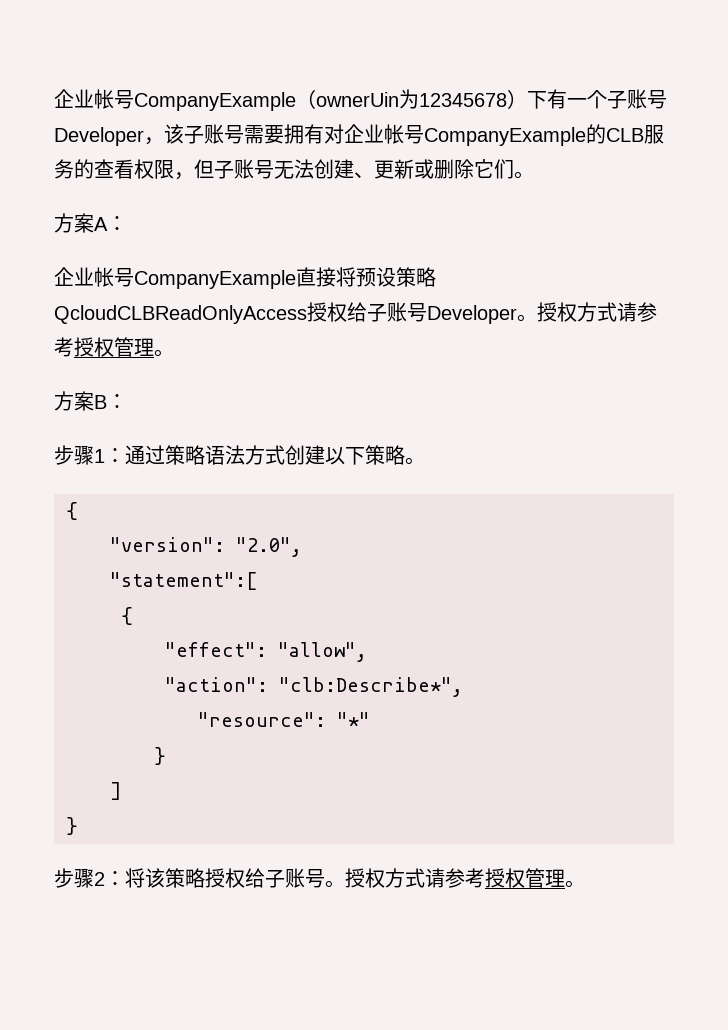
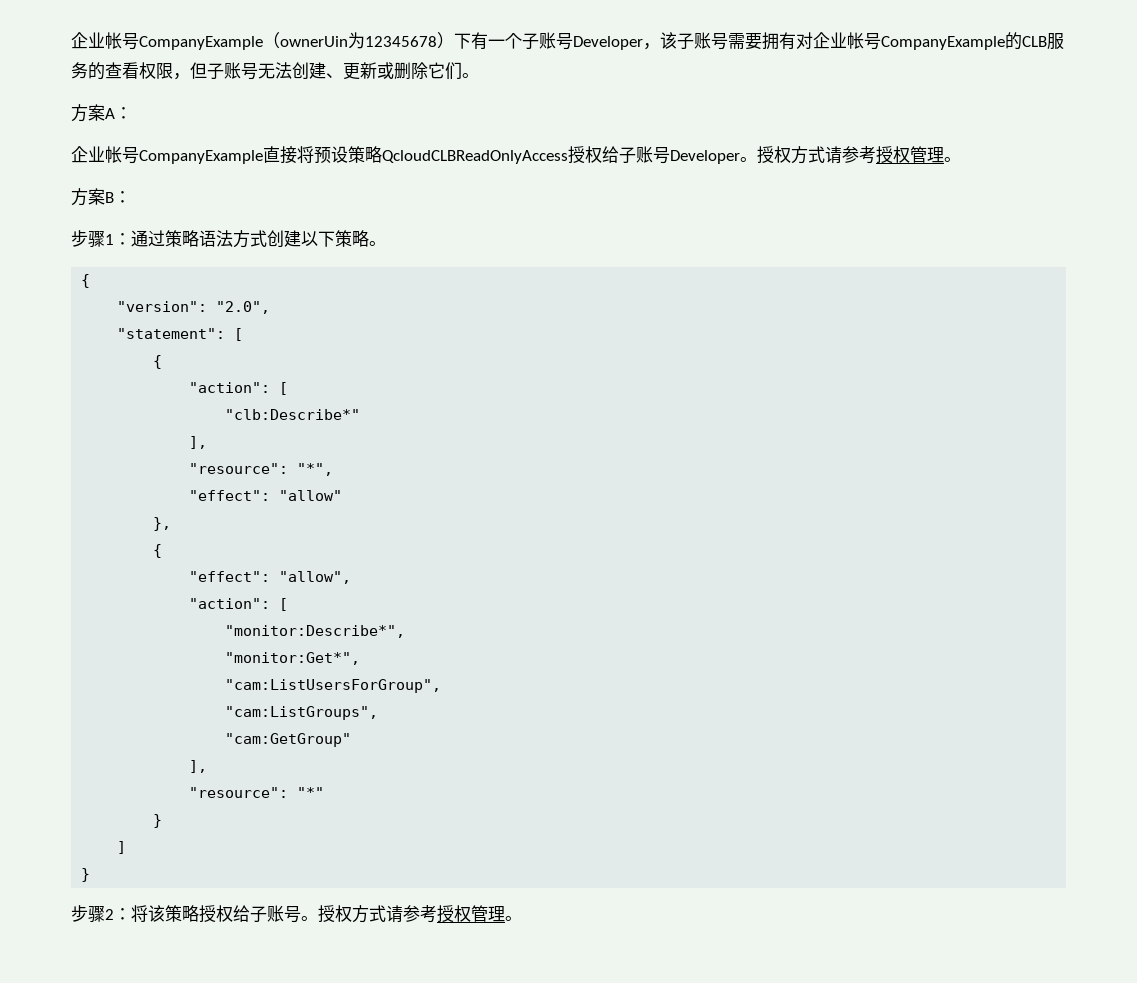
[110,572,257,590] [121,607,133,625] [165,642,367,662] [165,677,463,697] "statement":[ // { // "effect": "allow", // "action": "clb:Describe*", -> [117,328,244,341] [153,355,163,369] [189,382,289,395] [225,409,361,420] [189,436,208,449] [189,463,334,476] [189,490,343,501] [153,517,172,531] [153,544,163,558] [189,571,352,584] [189,598,289,611] [225,625,406,638] [225,652,361,665] [225,679,442,693] [225,706,379,720] [225,733,352,747] [189,760,208,773] "statement": [ // { // "action": [ // "clb:Describe*" // ], // "resource": "*", // "effect": "allow" // }, // { // "effect": "allow", // "action": [ // "monitor:Describe*", // "monitor:Get*", // "cam:ListUsersForGroup", // "cam:ListGroups", // "cam:GetGroup" // ],

